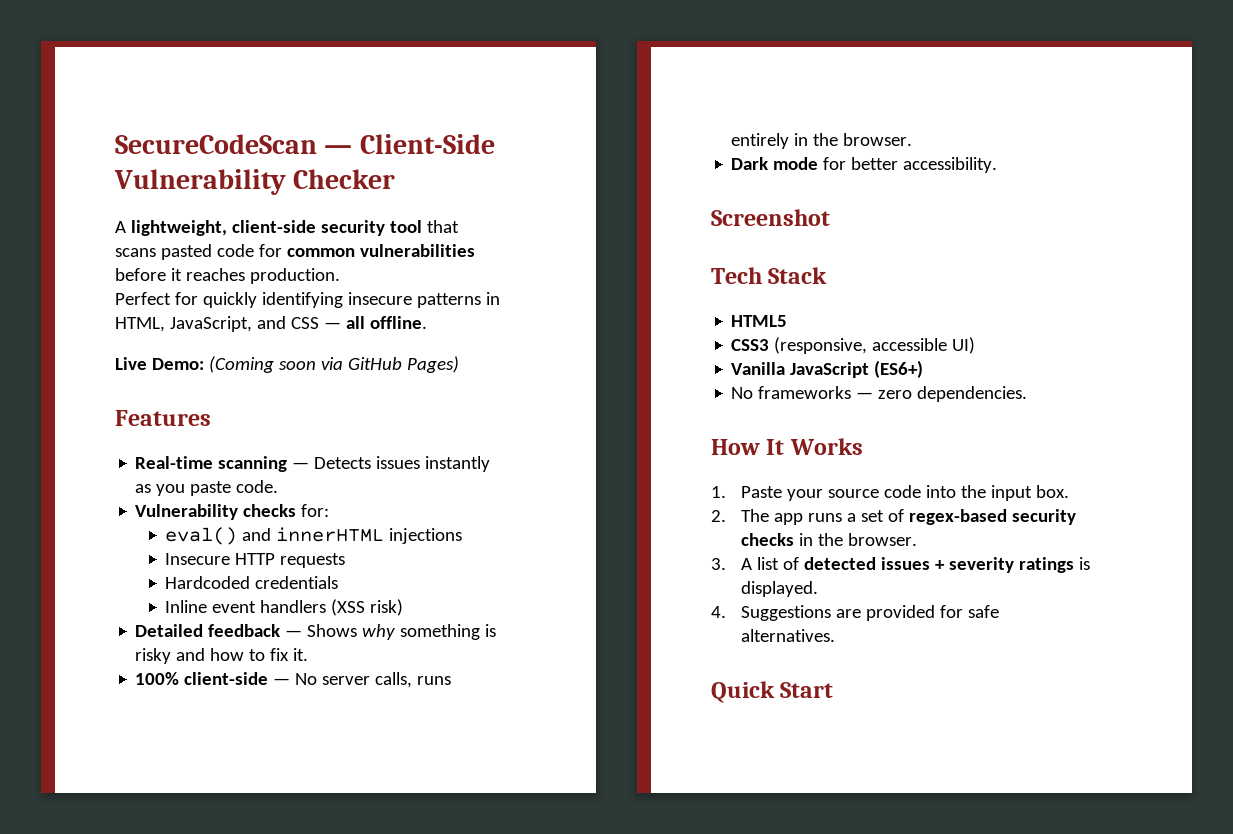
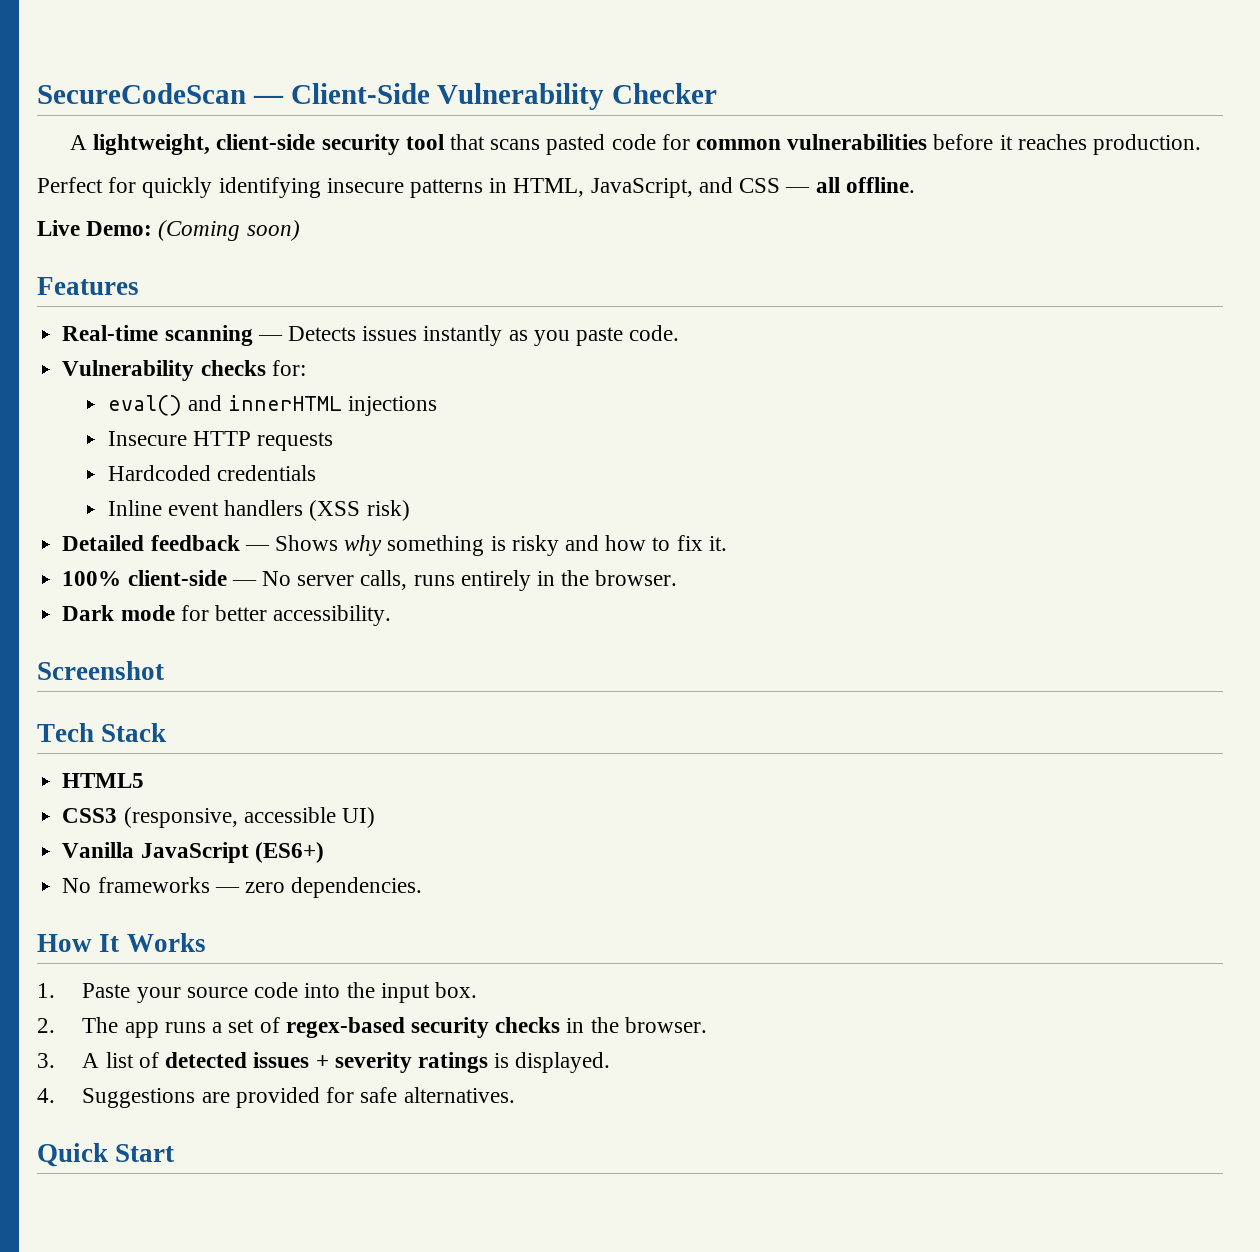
[278,356,459,373] soon via GitHub Pages) -> [246,220,300,241] soon)

